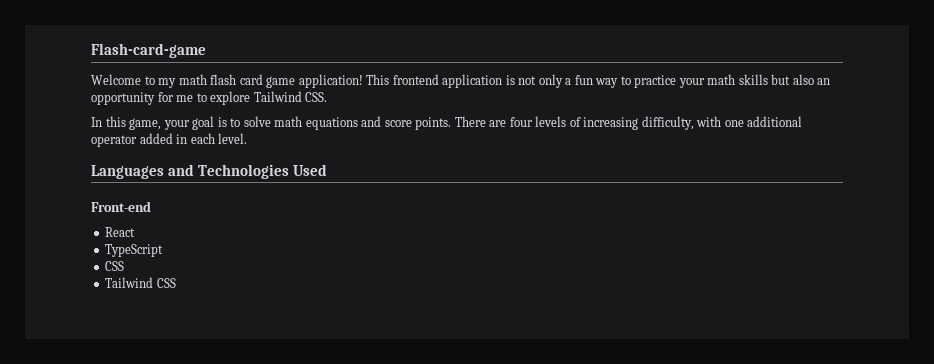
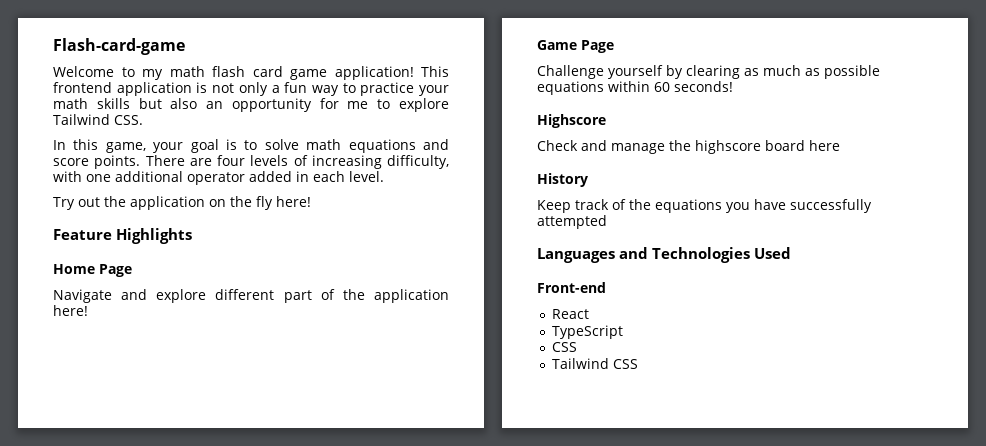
(248, 138) none -> [53,196,311,210] [53,228,193,244] [53,264,132,277] [53,289,450,303] [53,305,88,316] [537,40,614,53] [537,65,880,79] [537,81,733,95] [537,114,606,128] [537,140,840,154] [537,173,588,187] [537,199,872,213] [537,215,607,229] // Try out the application on the fly here! // Feature Highlights // Home Page // Navigate and explore different part of the application here! // Game Page // Challenge yourself by clearing as much as possible equations within 60 seconds! // Highscore // Check and manage the highscore board here // History // Keep track of the equations you have successfully attempted

